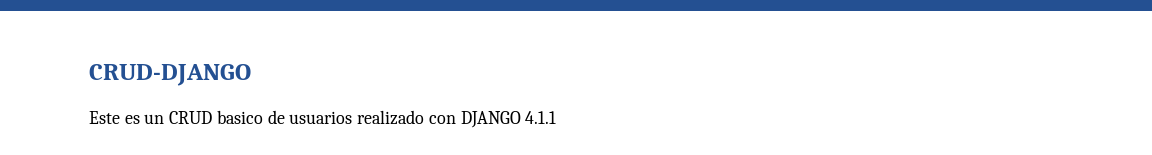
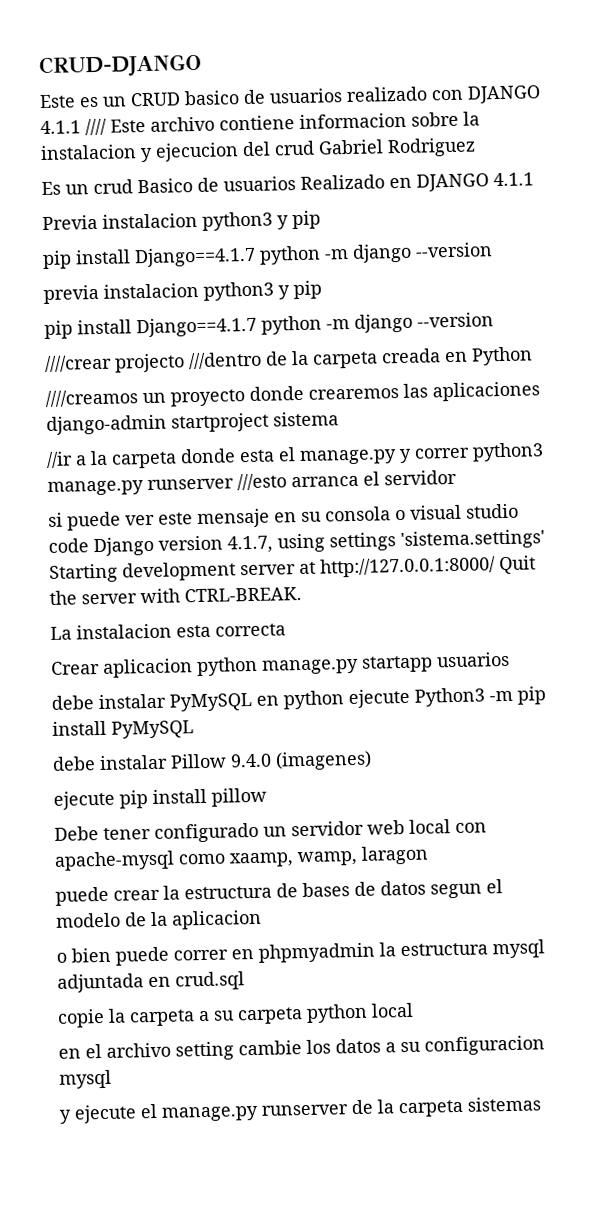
(557, 117) none -> [85,111,480,136] [40,137,476,163] [41,172,534,196] [42,210,321,231] [42,242,493,270] [43,280,322,305] [44,312,494,340] [44,346,533,373] [45,381,540,407] [46,411,339,435] [46,442,544,469] [47,469,457,496] [48,503,519,531] [48,529,545,557] [49,555,536,583] [49,586,302,605] [50,623,286,640] [51,651,510,678] [51,686,546,712] [52,720,194,739] [52,750,372,771] [53,787,267,810] [54,819,487,843] [54,845,429,871] [55,879,503,906] [55,909,262,930] [56,939,545,966] [57,971,245,993] [57,1002,414,1028] [58,1035,545,1061] [59,1069,112,1089] [59,1096,541,1124] //// Este archivo contiene informacion sobre la instalacion y ejecucion del crud Gabriel Rodriguez // Es un crud Basico de usuarios Realizado en DJANGO 4.1.1 // Previa instalacion python3 y pip // pip install Django==4.1.7 python -m django --version // previa instalacion python3 y pip // pip install Django==4.1.7 python -m django --version // ////crear projecto ///dentro de la carpeta creada en Python // ////creamos un proyecto donde crearemos las aplicaciones django-admin startproject sistema // //ir a la carpeta donde esta el manage.py y correr python3 manage.py runserver ///esto arranca el servidor // si puede ver este mensaje en su consola o visual studio code Django version 4.1.7, using settings 'sistema.settings' Starting development server at http://127.0.0.1:8000/ Quit the server with CTRL-BREAK. // La instalacion esta correcta // Crear aplicacion python manage.py startapp usuarios // debe instalar PyMySQL en python ejecute Python3 -m pip install PyMySQL // debe instalar Pillow 9.4.0 (imagenes) // ejecute pip install pillow // Debe tener configurado un servidor web local con apache-mysql como xaamp, wamp, laragon // puede crear la estructura de bases de datos segun el modelo de la aplicacion // o bien puede correr en phpmyadmin la estructura mysql adjuntada en crud.sql // copie la carpeta a su carpeta python local // en el archivo setting cambie los datos a su configuracion mysql // y ejecute el manage.py runserver de la carpeta sistemas

